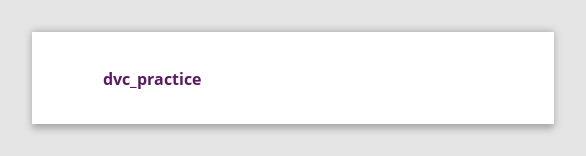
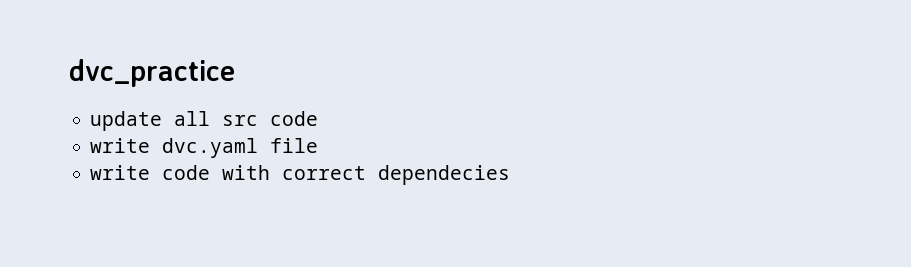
(201, 80) none -> [90,111,319,131] [90,138,319,158] [90,165,511,185] // update all src code // write dvc.yaml file // write code with correct dependecies

